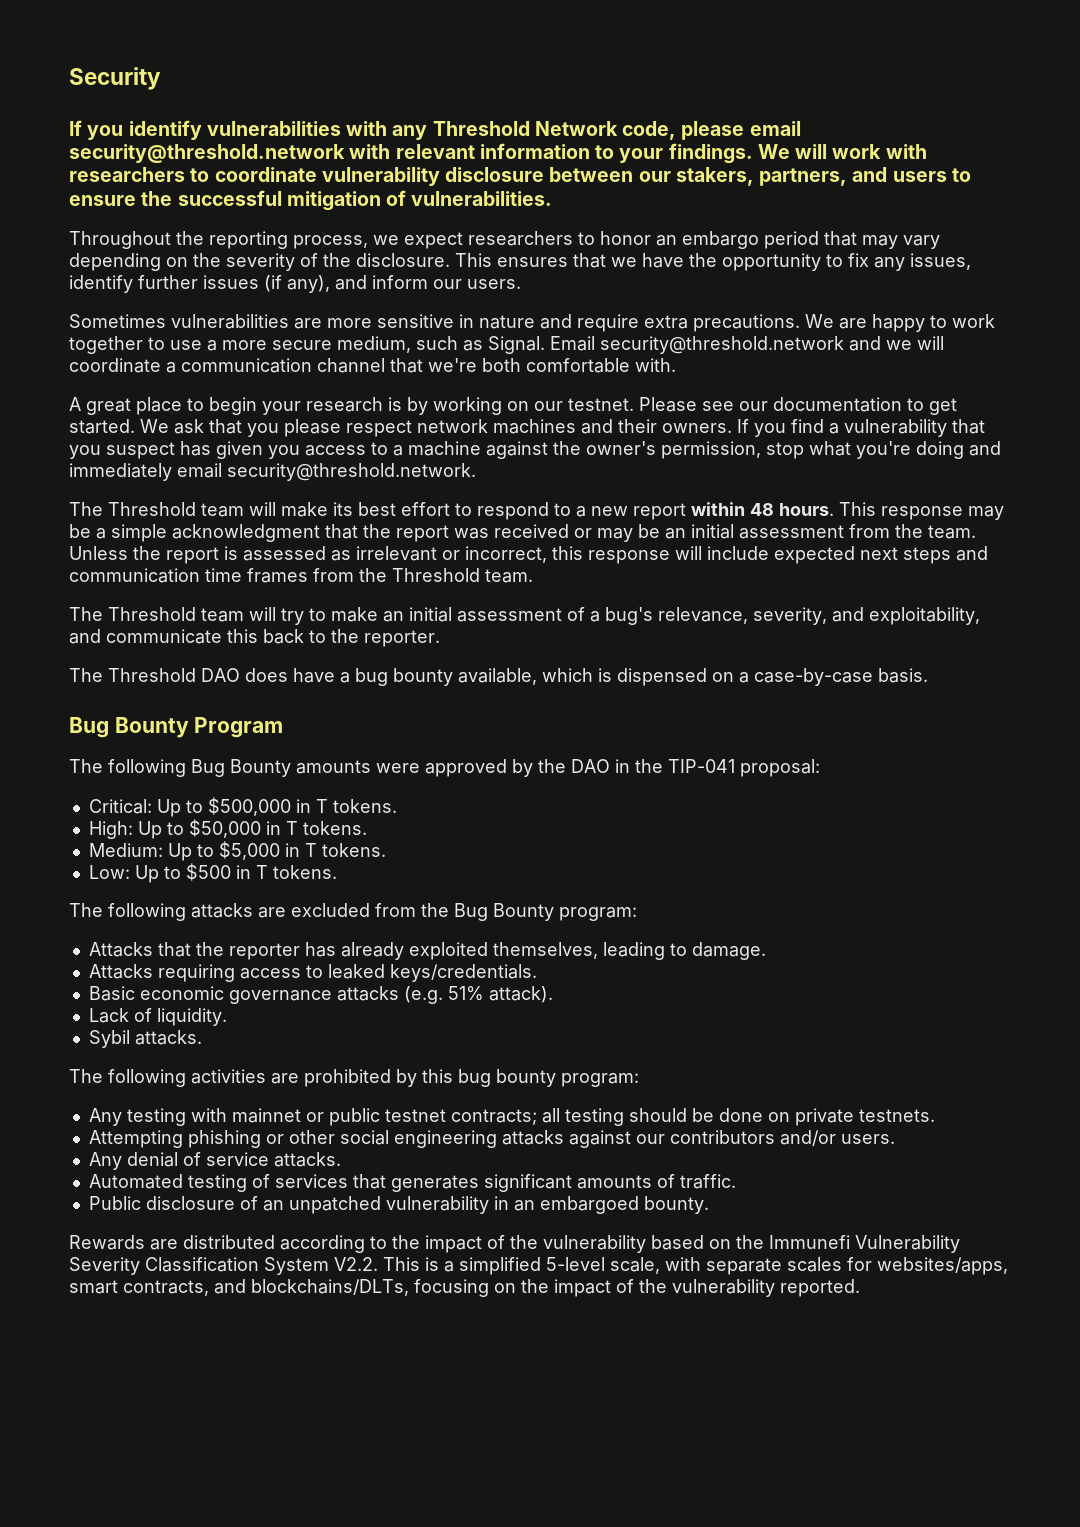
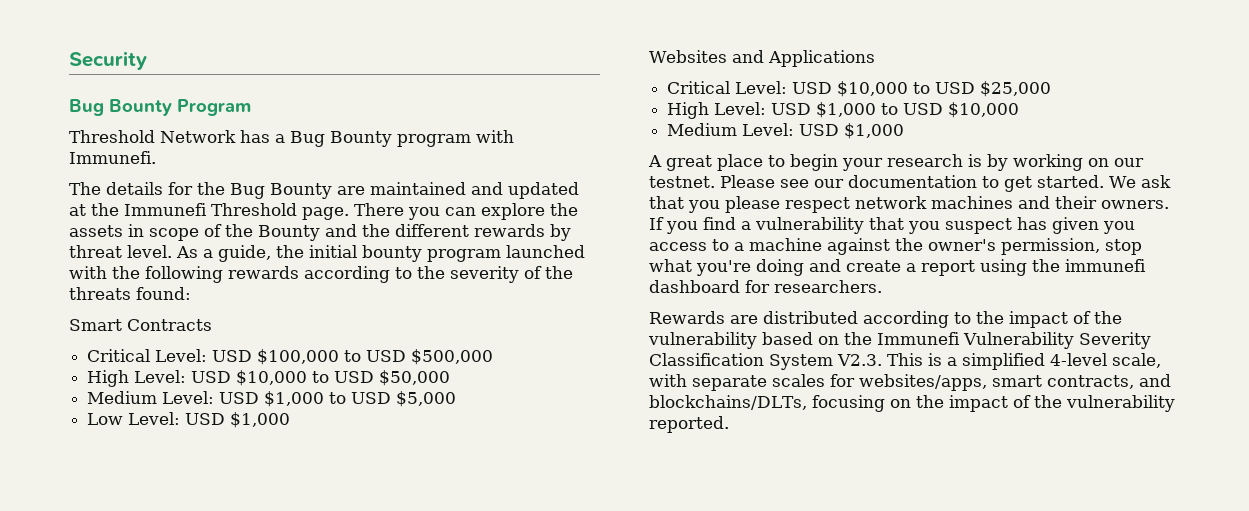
[69,120,801,140] [69,143,927,164] [69,167,971,186] [69,190,553,211] [69,231,940,249] [69,253,971,271] [69,275,521,293] [69,314,995,332] [69,336,944,354] [69,358,676,373] If you identify vulnerabilities with any Threshold Network code, please email security@threshold.network with relevant information to your findings. We will work with researchers to coordinate vulnerability disclosure between our stakers, partners, and users to ensure the successful mitigation of vulnerabilities. // Throughout the reporting process, we expect researchers to honor an embargo period that may vary depending on the severity of the disclosure. This ensures that we have the opportunity to fix any issues, identify further issues (if any), and inform our users. // Sometimes vulnerabilities are more sensitive in nature and require extra precautions. We are happy to work together to use a more secure medium, such as Signal. Email security@threshold.network and we will coordinate a communication channel that we're both comfortable with. -> [69,99,251,116] [69,130,514,147] [69,151,156,164] [69,182,579,199] [69,203,578,220] [69,224,571,241] [69,245,585,262] [69,266,573,283] [69,287,191,300] [69,319,212,331] [87,349,494,365] [87,370,451,387] [87,391,457,407] [87,412,291,428] [649,50,875,67] [667,81,1052,97] [667,102,1020,119] [667,123,905,139] Bug Bounty Program // Threshold Network has a Bug Bounty program with Immunefi. // The details for the Bug Bounty are maintained and updated at the Immunefi Threshold page. There you can explore the assets in scope of the Bounty and the different rewards by threat level. As a guide, the initial bounty program launched with the following rewards according to the severity of the threats found: // Smart Contracts // Critical Level: USD $100,000 to USD $500,000 // High Level: USD $10,000 to USD $50,000 // Medium Level: USD $1,000 to USD $5,000 // Low Level: USD $1,000 // Websites and Applications // Critical Level: USD $10,000 to USD $25,000 // High Level: USD $1,000 to USD $10,000 // Medium Level: USD $1,000
[69,463,476,481] [69,502,1004,520] [69,524,976,542] [69,546,988,564] [69,568,533,583] [69,607,980,625] [69,629,440,647] [69,668,928,686] [69,717,284,738] [69,759,820,777] [88,797,397,817] [88,819,367,839] [88,841,386,861] [88,863,337,883] [69,903,637,921] [88,942,766,960] [88,964,537,982] [88,986,553,1004] [88,1008,227,1026] [88,1030,202,1048] [69,1069,639,1087] [88,1108,935,1126] [88,1130,895,1148] [88,1152,341,1170] [88,1174,736,1192] [88,1196,709,1214] immediately email security@threshold.network. // The Threshold team will make its best effort to respond to a new report within 48 hours. This response may be a simple acknowledgment that the report was received or may be an initial assessment from the team. Unless the report is assessed as irrelevant or incorrect, this response will include expected next steps and communication time frames from the Threshold team. // The Threshold team will try to make an initial assessment of a bug's relevance, severity, and exploitability, and communicate this back to the reporter. // The Threshold DAO does have a bug bounty available, which is dispensed on a case-by-case basis. // Bug Bounty Program // The following Bug Bounty amounts were approved by the DAO in the TIP-041 proposal: // Critical: Up to $500,000 in T tokens. // High: Up to $50,000 in T tokens. // Medium: Up to $5,000 in T tokens. // Low: Up to $500 in T tokens. // The following attacks are excluded from the Bug Bounty program: // Attacks that the reporter has already exploited themselves, leading to damage. // Attacks requiring access to leaked keys/credentials. // Basic economic governance attacks (e.g. 51% attack). // Lack of liquidity. // Sybil attacks. // The following activities are prohibited by this bug bounty program: // Any testing with mainnet or public testnet contracts; all testing should be done on private testnets. // Attempting phishing or other social engineering attacks against our contributors and/or users. // Any denial of service attacks. // Automated testing of services that generates significant amounts of traffic. // Public disclosure of an unpatched vulnerability in an embargoed bounty. -> [846,259,1146,276] [649,280,882,293] create a report using the immunefi dashboard for researchers.
[334,1257,378,1271] V2.2. -> [837,354,882,366] V2.3.
[546,1257,605,1271] 5-level -> [1050,353,1107,366] 4-level

